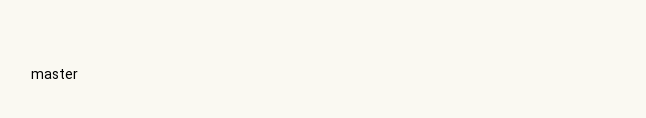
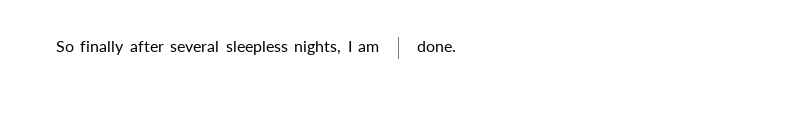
[31,69,78,79] master -> [56,41,456,55] So finally after several sleepless nights, I am done.

